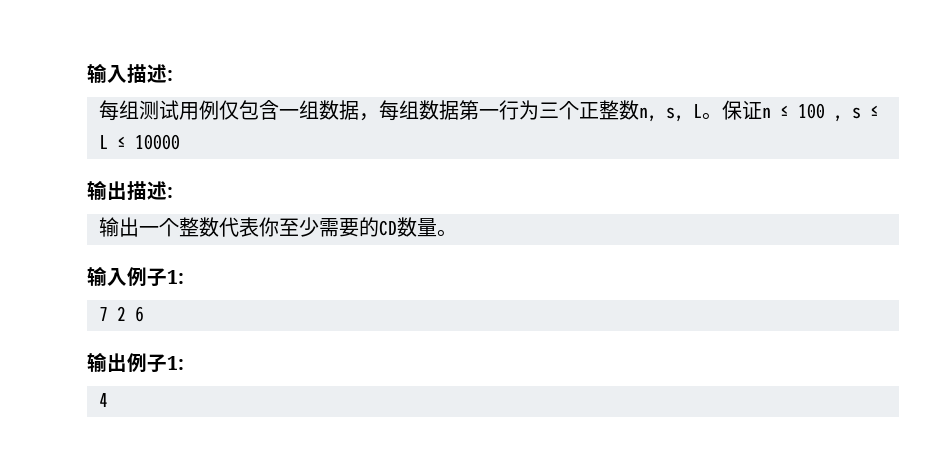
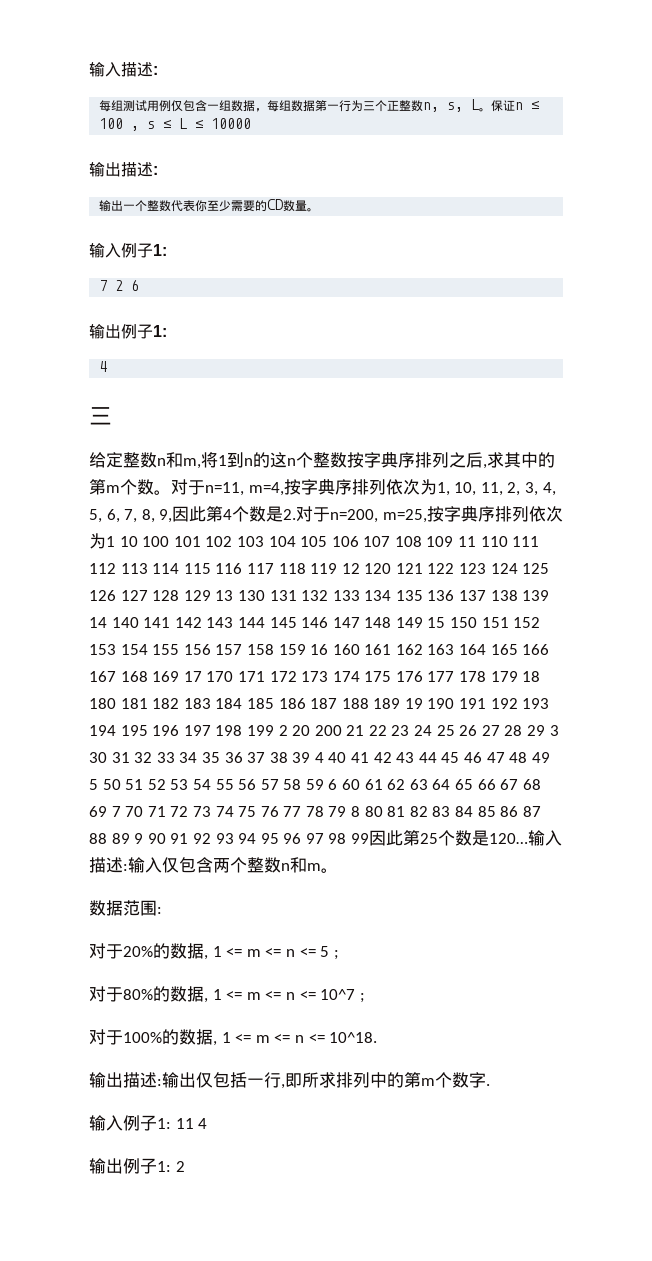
(108, 400) none -> [89,407,112,425] [89,452,555,469] [89,479,556,496] [89,506,563,523] [89,533,540,549] [89,563,550,574] [89,590,550,601] [89,617,541,628] [89,644,550,655] [89,671,541,682] [89,698,550,709] [89,725,559,736] [89,752,550,763] [89,779,541,790] [89,806,541,817] [89,830,563,846] [89,857,338,873] [89,900,162,916] [89,943,339,960] [89,986,365,1003] [89,1029,378,1046] [89,1072,490,1089] [89,1115,208,1131] [89,1158,185,1174] // 三 // 给定整数n和m,将1到n的这n个整数按字典序排列之后,求其中的第m个数。对于n=11, m=4,按字典序排列依次为1, 10, 11, 2, 3, 4, 5, 6, 7, 8, 9,因此第4个数是2.对于n=200, m=25,按字典序排列依次为1 10 100 101 102 103 104 105 106 107 108 109 11 110 111 112 113 114 115 116 117 118 119 12 120 121 122 123 124 125 126 127 128 129 13 130 131 132 133 134 135 136 137 138 139 14 140 141 142 143 144 145 146 147 148 149 15 150 151 152 153 154 155 156 157 158 159 16 160 161 162 163 164 165 166 167 168 169 17 170 171 172 173 174 175 176 177 178 179 18 180 181 182 183 184 185 186 187 188 189 19 190 191 192 193 194 195 196 197 198 199 2 20 200 21 22 23 24 25 26 27 28 29 3 30 31 32 33 34 35 36 37 38 39 4 40 41 42 43 44 45 46 47 48 49 5 50 51 52 53 54 55 56 57 58 59 6 60 61 62 63 64 65 66 67 68 69 7 70 71 72 73 74 75 76 77 78 79 8 80 81 82 83 84 85 86 87 88 89 9 90 91 92 93 94 95 96 97 98 99因此第25个数是120…输入描述:输入仅包含两个整数n和m。 // 数据范围: // 对于20%的数据, 1 <= m <= n <= 5 ; // 对于80%的数据, 1 <= m <= n <= 10^7 ; // 对于100%的数据, 1 <= m <= n <= 10^18. // 输出描述:输出仅包括一行,即所求排列中的第m个数字. // 输入例子1: 11 4 // 输出例子1: 2

